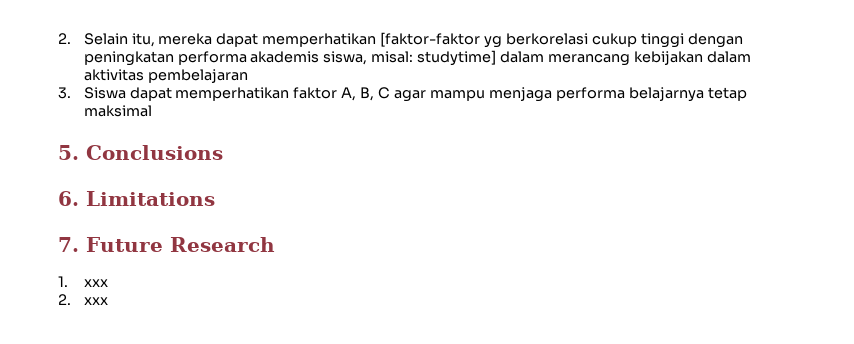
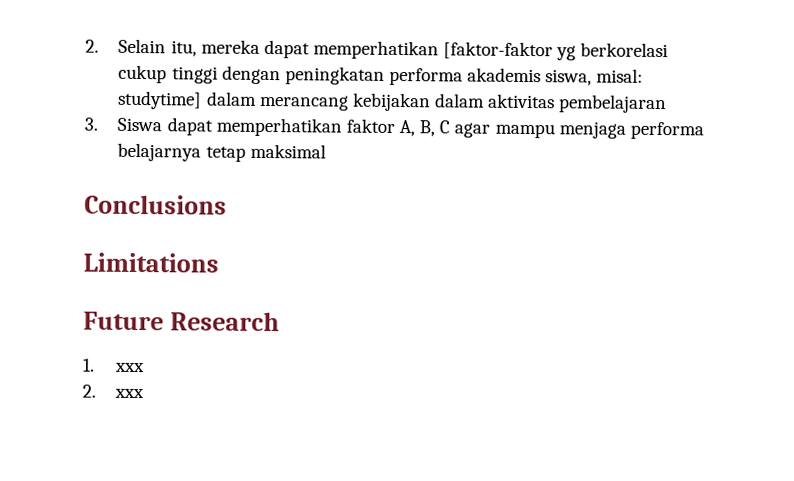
[58,145,79,160] 5. -> (326, 151) none
[58,191,79,206] 6. -> (227, 204) none
[58,237,79,252] 7. -> (219, 262) none

